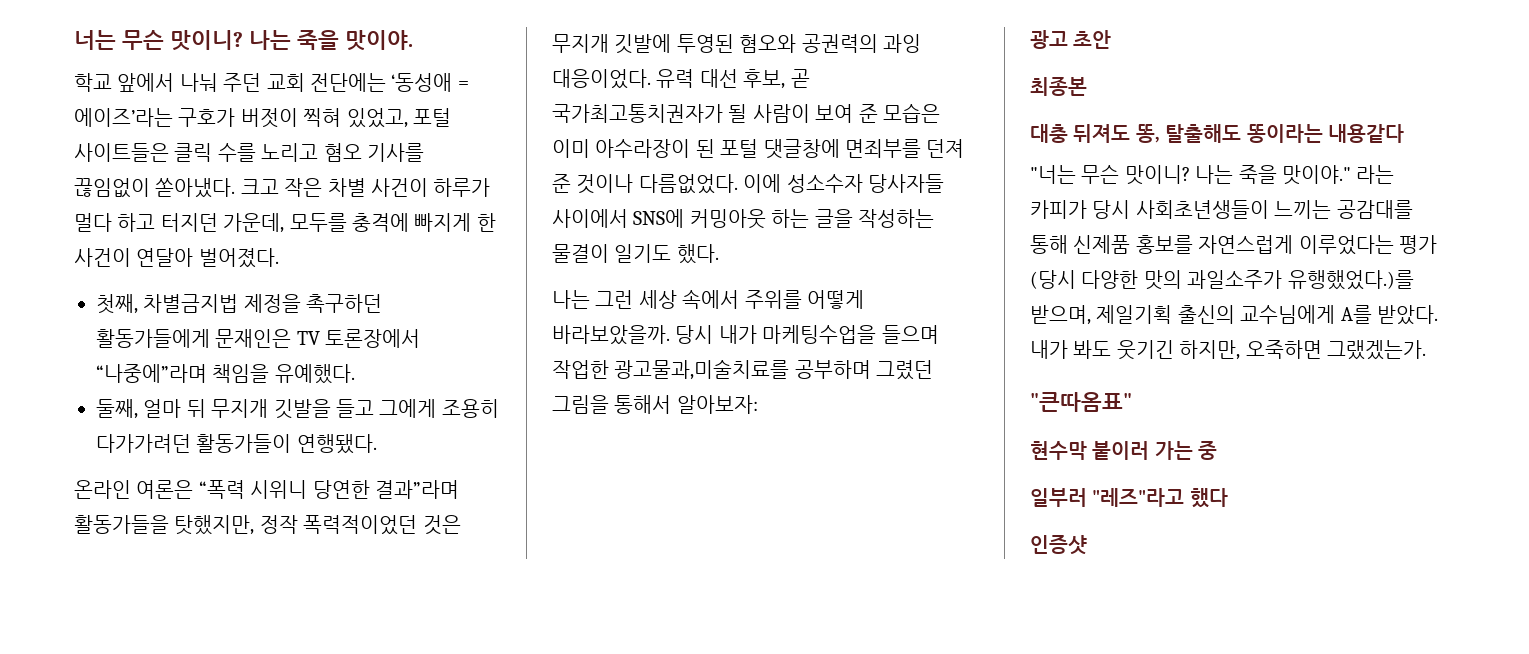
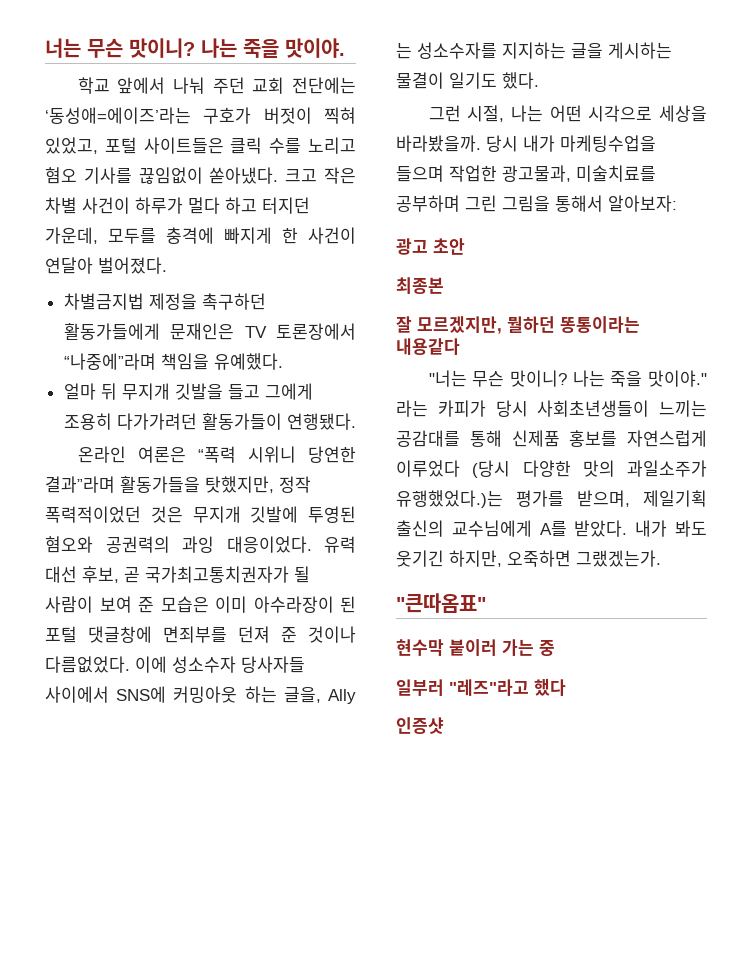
[391,73,469,92] [74,108,173,127] ‘동성애 = 에이즈’라는 -> [45,107,191,124] ‘동성애=에이즈’라는
[96,294,138,314] 첫째, -> (167, 265) none
[96,399,138,419] 둘째, -> (283, 361) none
[814,209,934,228] [552,244,719,264] [552,289,864,309] [552,325,670,345] 글을 작성하는 물결이 일기도 했다. // 나는 그런 세상 속에서 주위를 어떻게 바라보았을까. -> [283,686,356,704] [396,42,672,59] [396,72,539,89] [428,105,707,122] [396,135,481,152] 글을, Ally 는 성소수자를 지지하는 글을 게시하는 물결이 일기도 했다. // 그런 시절, 나는 어떤 시각으로 세상을 바라봤을까.
[614,359,934,380] 광고물과,미술치료를 공부하며 그렸던 -> [502,165,656,182] [396,195,497,212] 광고물과, 미술치료를 공부하며 그린
[1030,124,1323,143] 대충 뒤져도 똥, 탈출해도 똥이라는 -> [396,316,640,334] 잘 모르겠지만, 뭘하던 똥통이라는
[1298,235,1437,255] 이루었다는 평가 -> [396,460,460,477] 이루었다
[1287,270,1414,290] 유행했었다.)를 -> [396,490,564,508] 유행했었다.)는 평가를

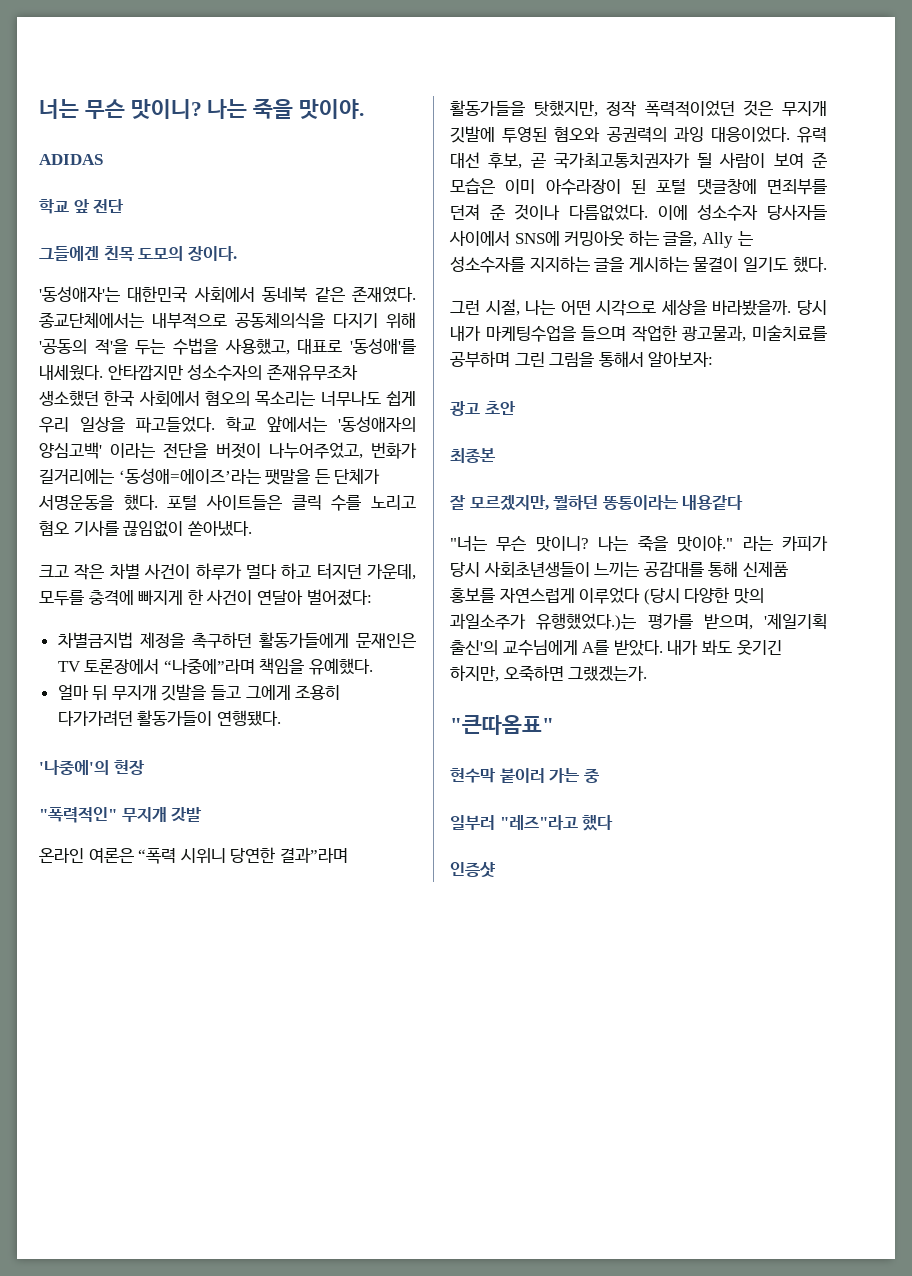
[77,77,356,94] [45,107,356,124] [45,137,98,154] // 학교 앞에서 나눠 주던 교회 전단에는 ‘동성애=에이즈’라는 구호가 버젓이 찍혀 있었고, -> [39,154,103,165] [39,199,125,214] [39,246,237,261] [39,286,416,303] [39,312,416,329] [39,338,416,355] [39,364,358,381] [39,390,416,407] [39,416,416,433] [39,442,417,459] [39,468,381,485] [38,494,158,511] // ADIDAS // 학교 앞 전단 // 그들에겐 친목 도모의 장이다. // '동성애자'는 대한민국 사회에서 동네북 같은 존재였다. 종교단체에서는 내부적으로 공동체의식을 다지기 위해 '공동의 적'을 두는 수법을 사용했고, 대표로 '동성애'를 내세웠다. 안타깝지만 성소수자의 존재유무조차 생소했던 한국 사회에서 혐오의 목소리는 너무나도 쉽게 우리 일상을 파고들었다. 학교 앞에서는 '동성애자의 양심고백' 이라는 전단을 버젓이 나누어주었고, 번화가 길거리에는 ‘동성애=에이즈’라는 팻말을 든 단체가 서명운동을 했다.
(279, 175) none -> (252, 528) //
[98,257,167,274] 벌어졌다. -> [306,589,372,606] 벌어졌다:
(356, 421) none -> [39,760,145,775] [39,807,203,823] // '나중에'의 현장 // "폭력적인" 무지개 갓발
[643,490,707,507] [396,520,444,537] 제일기획 출신의 -> [764,613,827,630] [450,640,498,655] '제일기획 출신'의

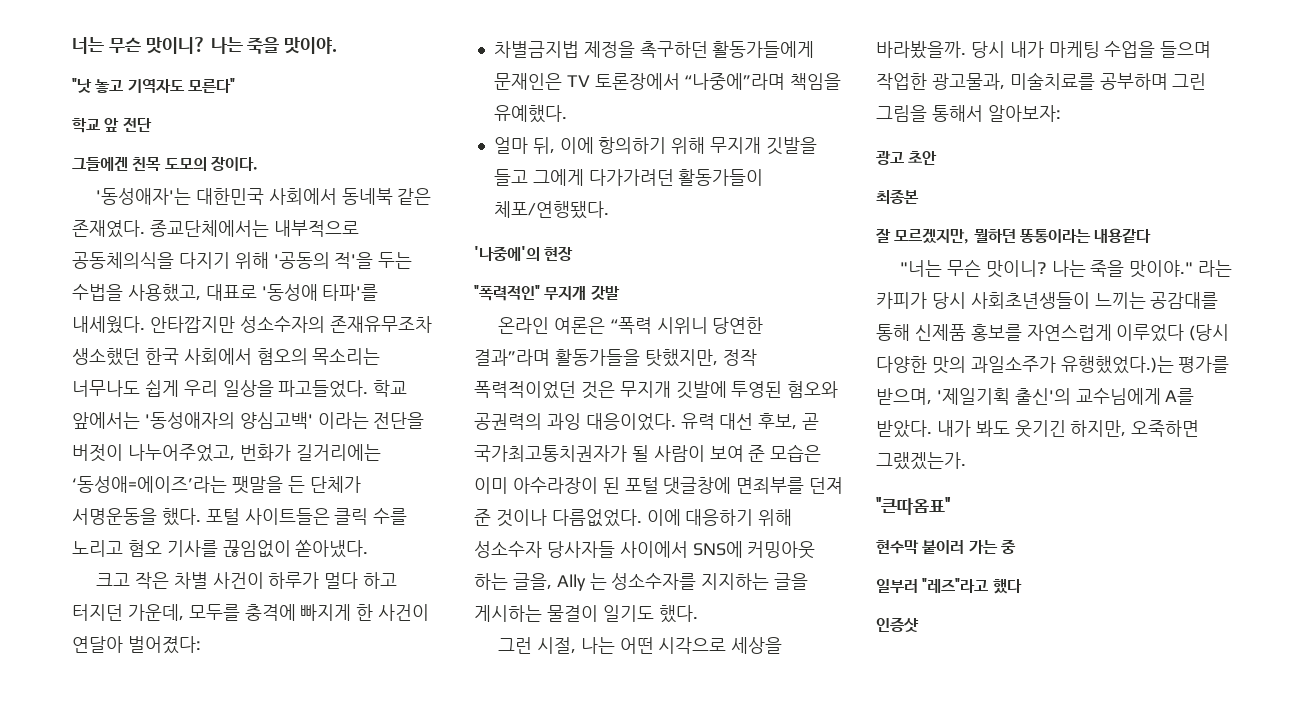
[39,154,103,165] ADIDAS -> [72,78,235,93] "낫 놓고 기역자도 모른다"
[350,338,416,354] '동성애'를 -> [261,284,379,301] '동성애 타파'를
[92,685,108,701] 뒤 -> [532,137,706,154] 뒤, 이에 항의하기 위해
[295,685,341,700] 조용히 -> (584, 177) none
[216,710,281,726] 연행됐다. -> [493,201,609,219] 체포/연행됐다.
(688, 212) none -> [685,509,793,526] 대응하기 위해
[485,326,576,342] 마케팅수업을 -> [1048,41,1156,58] 마케팅 수업을

